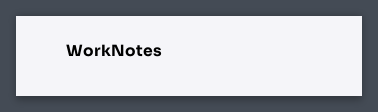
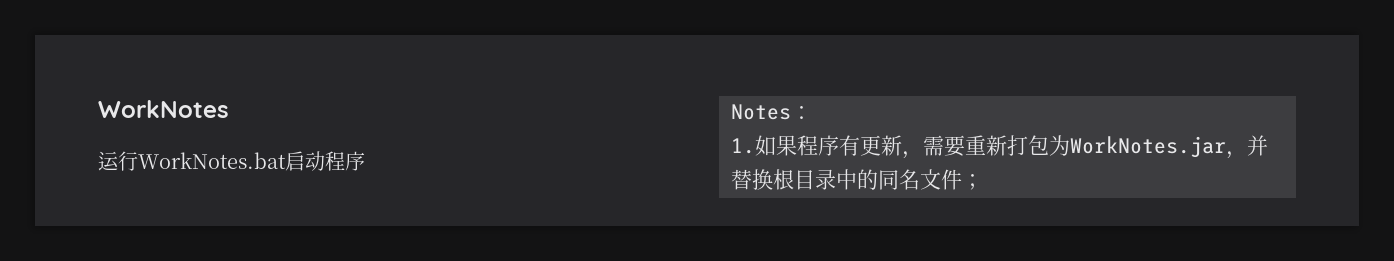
(162, 50) none -> [98,151,365,171] [731,104,812,120] [731,135,1268,159] [731,169,983,190] // 运行WorkNotes.bat启动程序 // Notes： // 1.如果程序有更新，需要重新打包为WorkNotes.jar，并替换根目录中的同名文件；

